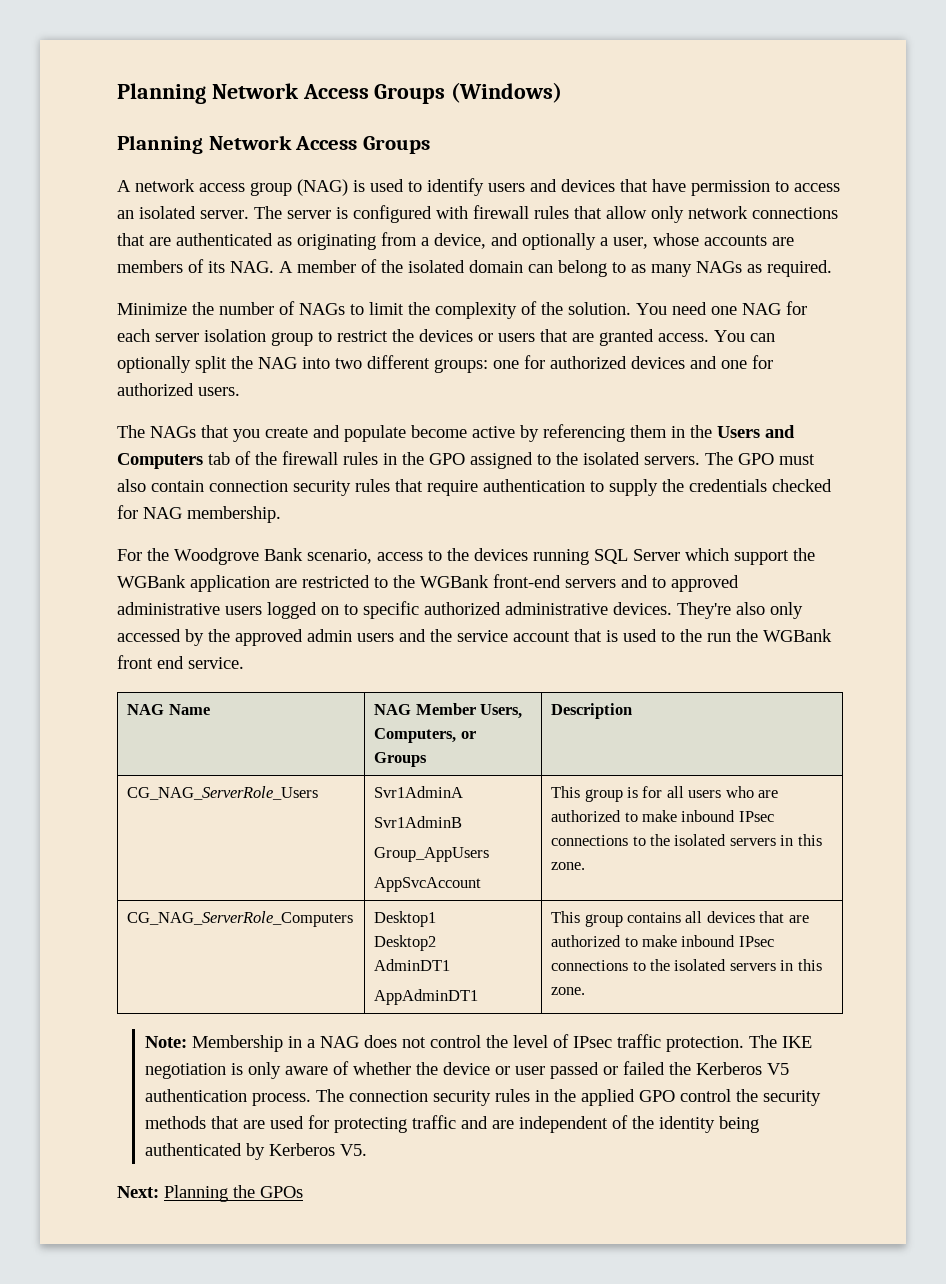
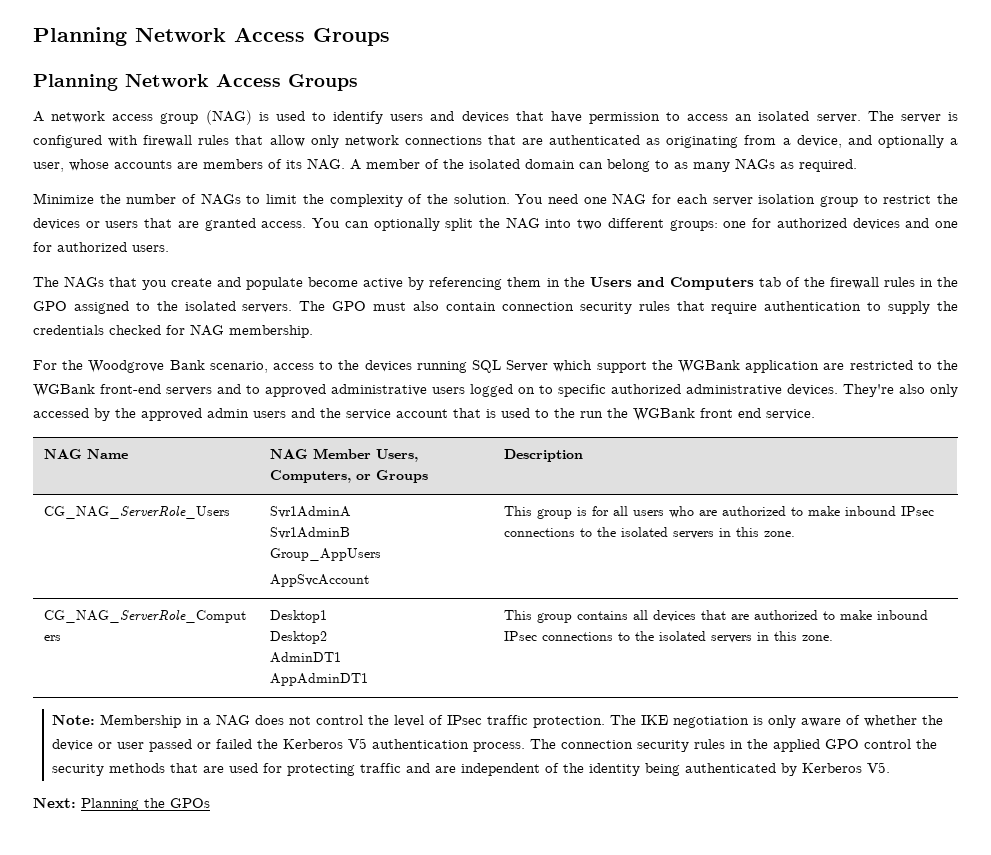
[117,82,563,104] Planning Network Access Groups (Windows) -> [33,27,390,46] Planning Network Access Groups

